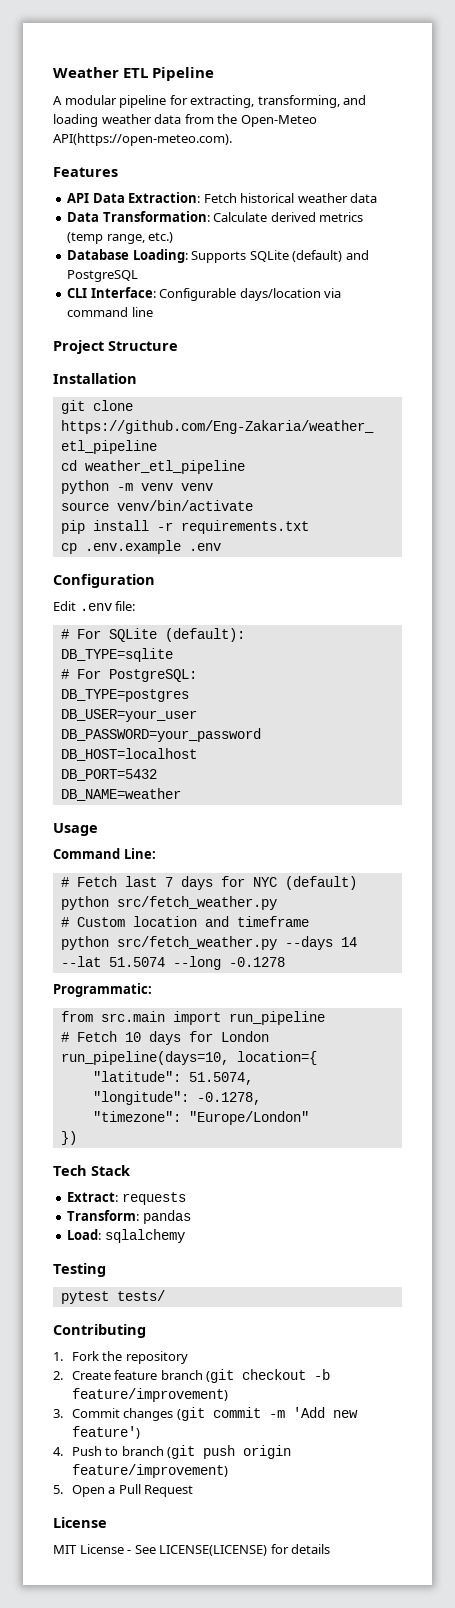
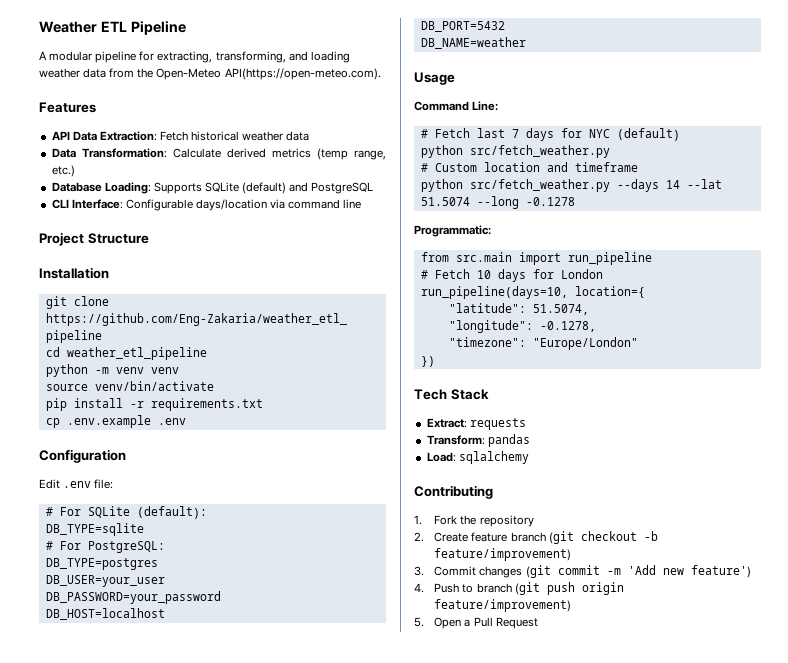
[53,1263,106,1277] [60,1290,165,1304] // Testing // pytest tests/ -> (529, 457) none
[53,1517,107,1528] [53,1544,331,1556] // License // MIT License - See LICENSE(LICENSE) for details -> (538, 623) none

